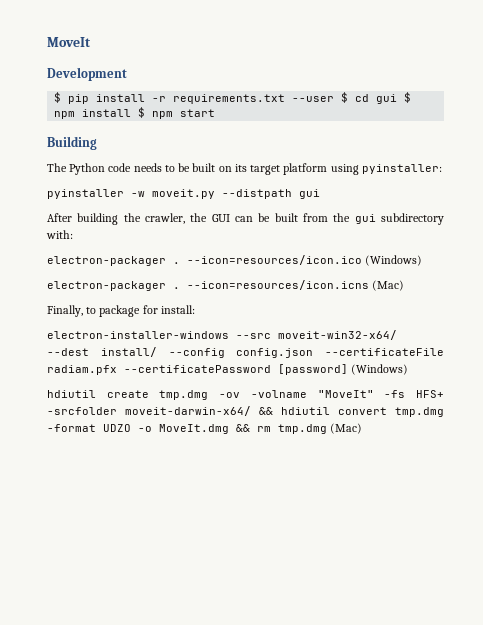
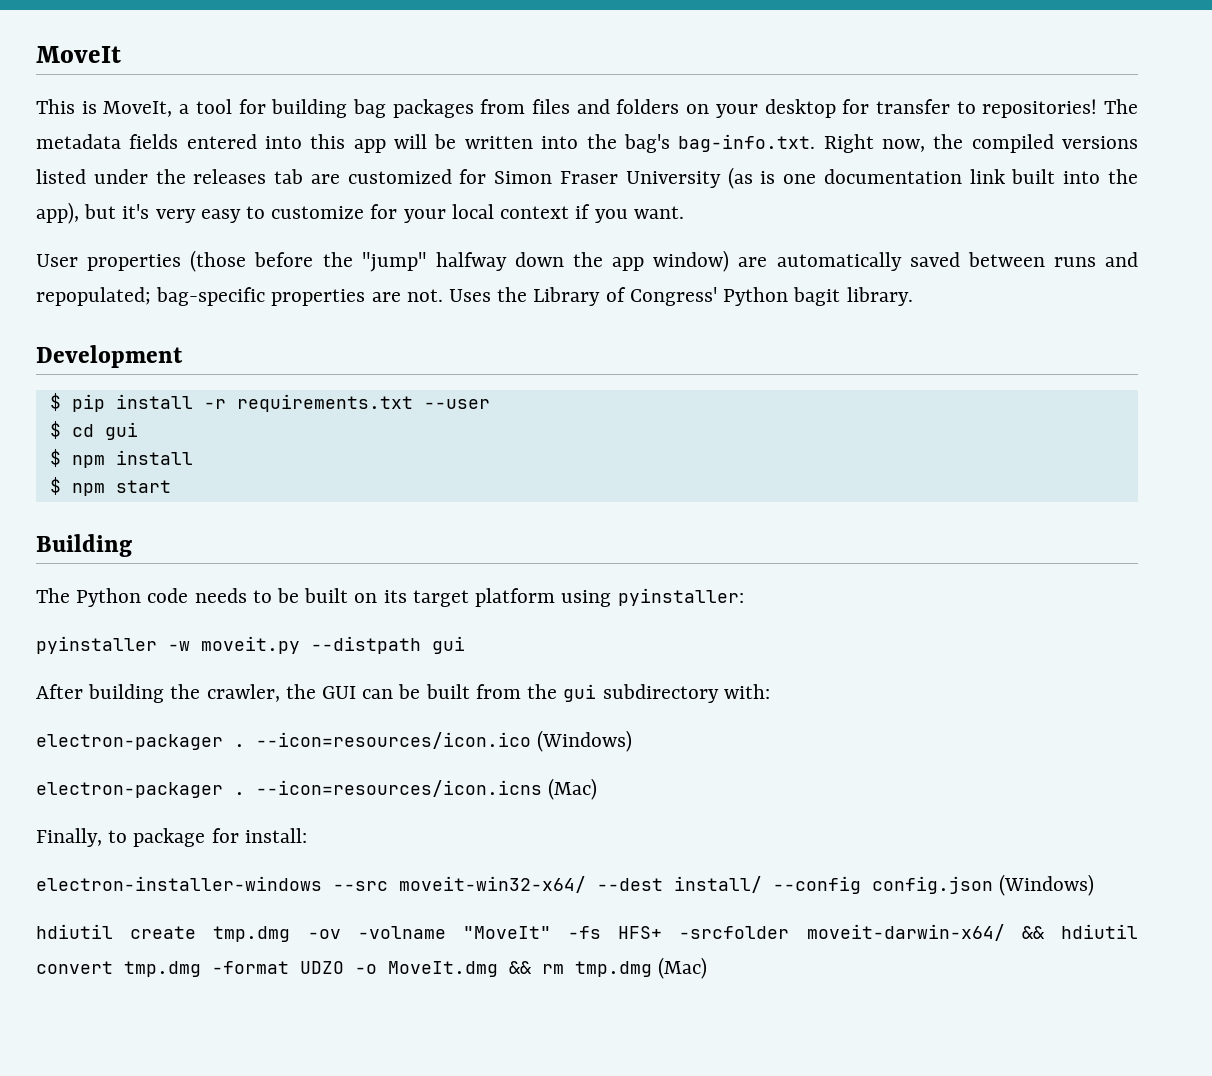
(91, 42) none -> [36,99,1139,118] [36,134,1139,153] [36,167,1139,189] [36,202,684,224] [36,250,1138,272] [36,287,913,306] // This is MoveIt, a tool for building bag packages from files and folders on your desktop for transfer to repositories! The metadata fields entered into this app will be written into the bag's bag-info.txt. Right now, the compiled versions listed under the releases tab are customized for Simon Fraser University (as is one documentation link built into the app), but it's very easy to customize for your local context if you want. // User properties (those before the "jump" halfway down the app window) are automatically saved between runs and repopulated; bag-specific properties are not. Uses the Library of Congress' Python bagit library.
(335, 99) none -> (490, 404) //
(398, 99) none -> (138, 431) //
(132, 113) none -> (193, 457) //
[325,348,444,356] [47,364,348,375] --certificateFile radiam.pfx --certificatePassword [password] -> (993, 885) none

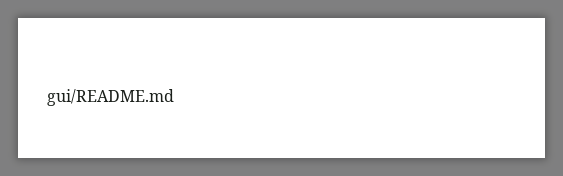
[36,46,121,63] [36,99,1139,118] [36,134,1139,153] [36,167,1139,189] [36,202,684,224] [36,250,1138,272] [36,287,913,306] [36,345,183,368] [49,393,490,412] [49,421,138,440] [49,449,193,468] [49,477,171,496] [36,534,132,557] [36,588,744,607] [36,636,465,654] [36,684,770,703] [36,730,633,752] [36,778,598,800] [36,828,307,847] [36,874,1095,896] [36,924,1138,942] [36,957,708,979] MoveIt // This is MoveIt, a tool for building bag packages from files and folders on your desktop for transfer to repositories! The metadata fields entered into this app will be written into the bag's bag-info.txt. Right now, the compiled versions listed under the releases tab are customized for Simon Fraser University (as is one documentation link built into the app), but it's very easy to customize for your local context if you want. // User properties (those before the "jump" halfway down the app window) are automatically saved between runs and repopulated; bag-specific properties are not. Uses the Library of Congress' Python bagit library. // Development // $ pip install -r requirements.txt --user // $ cd gui // $ npm install // $ npm start // Building // The Python code needs to be built on its target platform using pyinstaller: // pyinstaller -w moveit.py --distpath gui // After building the crawler, the GUI can be built from the gui subdirectory with: // electron-packager . --icon=resources/icon.ico (Windows) // electron-packager . --icon=resources/icon.icns (Mac) // Finally, to package for install: // electron-installer-windows --src moveit-win32-x64/ --dest install/ --config config.json (Windows) // hdiutil create tmp.dmg -ov -volname "MoveIt" -fs HFS+ -srcfolder moveit-darwin-x64/ && hdiutil convert tmp.dmg -format UDZO -o MoveIt.dmg && rm tmp.dmg (Mac) -> [47,89,174,106] gui/README.md

